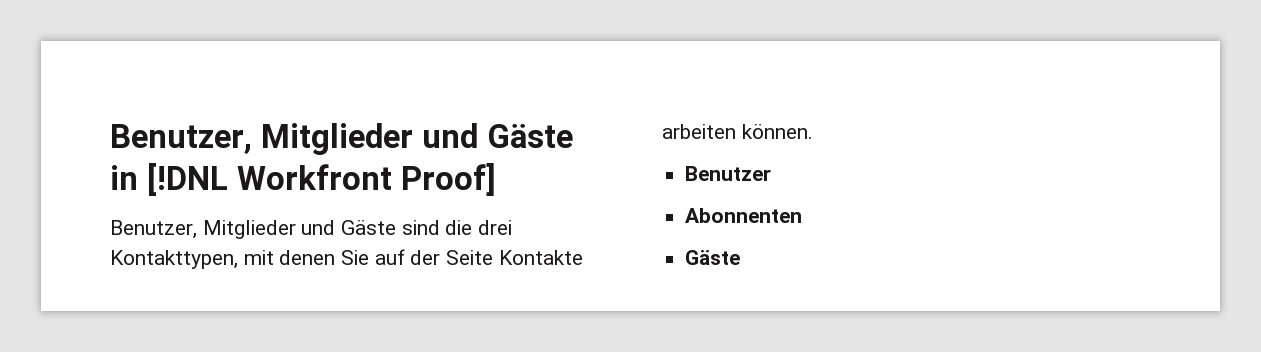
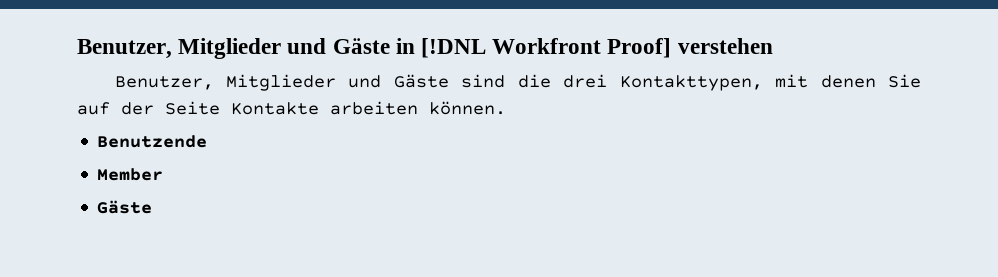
(496, 179) none -> [677,38,773,54] verstehen
[685,166,772,181] [685,208,803,223] Benutzer // Abonnenten -> [97,135,208,148] [97,168,164,181] Benutzende // Member

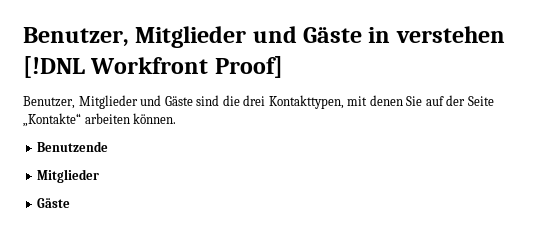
(415, 46) none -> [395,26,505,43] verstehen
[677,38,773,54] verstehen -> (283, 67) none
[231,102,319,115] Kontakte -> [23,113,81,127] „Kontakte“
[97,168,164,181] Member -> [37,169,100,183] Mitglieder

